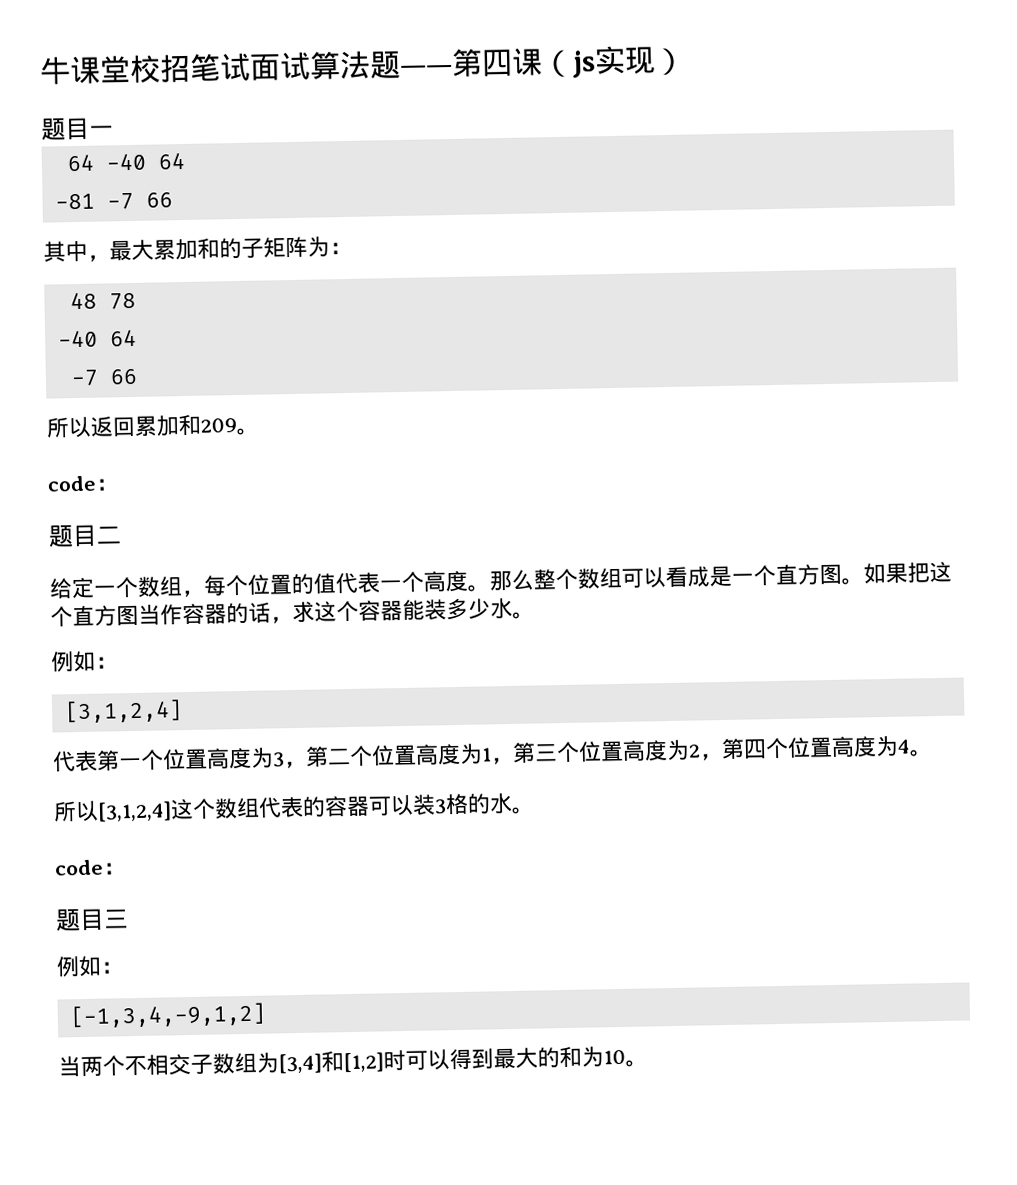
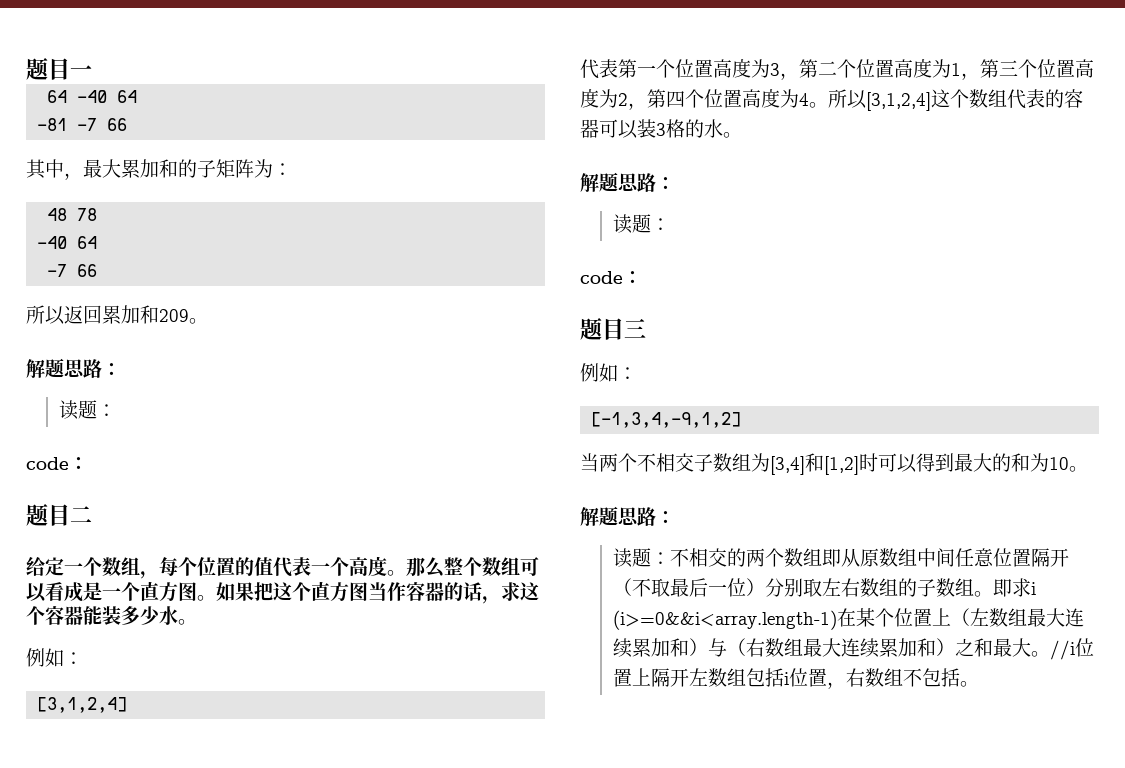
[39,45,686,85] 牛课堂校招笔试面试算法题——第四课（js实现） // -> (26, 68) none
(260, 431) none -> [26,358,121,378] [58,400,116,420] // 解题思路： // 读题：
(933, 753) // -> (828, 105) none
(535, 810) none -> [580,172,675,192] [612,214,670,234] // 解题思路： // 读题：
(648, 1063) none -> [580,506,675,526] [612,548,1069,568] [612,578,1036,597] [612,608,1084,630] [612,638,1094,660] [612,668,979,689] // 解题思路： // 读题：不相交的两个数组即从原数组中间任意位置隔开（不取最后一位）分别取左右数组的子数组。即求i (i>=0&&i<array.length-1)在某个位置上（左数组最大连续累加和）与（右数组最大连续累加和）之和最大。//i位置上隔开左数组包括i位置，右数组不包括。

